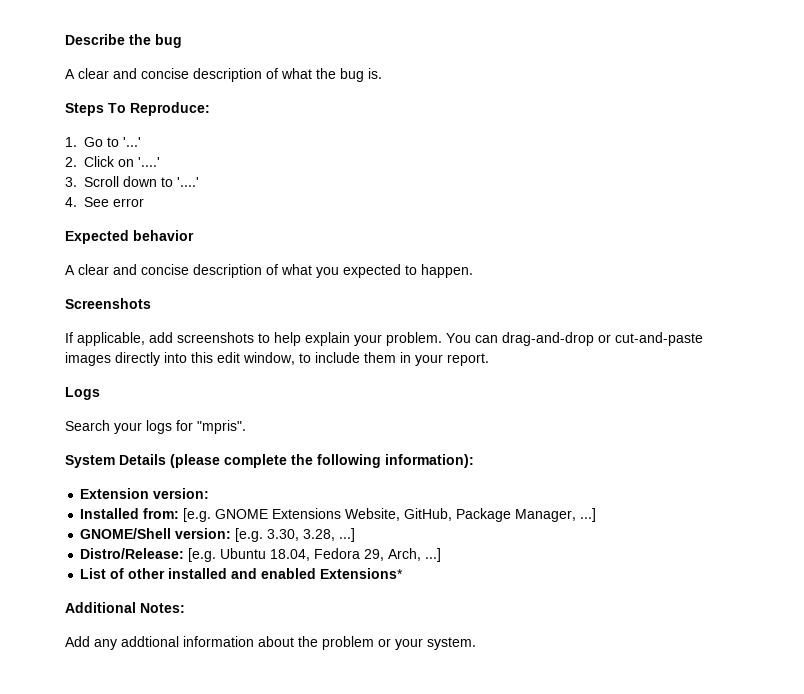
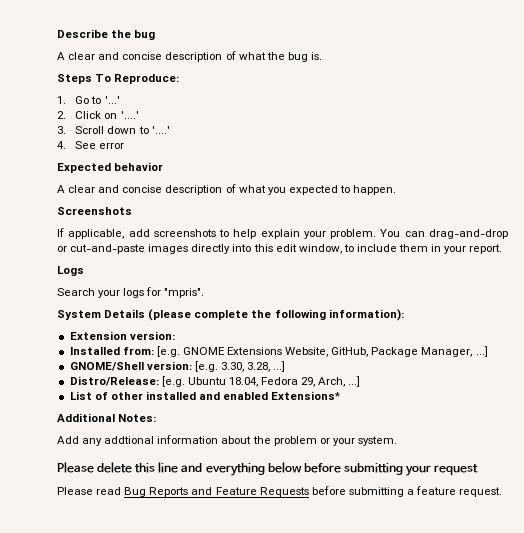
(476, 643) none -> [57,462,479,476] [57,486,503,497] // Please delete this line and everything below before submitting your request // Please read Bug Reports and Feature Requests before submitting a feature request.

